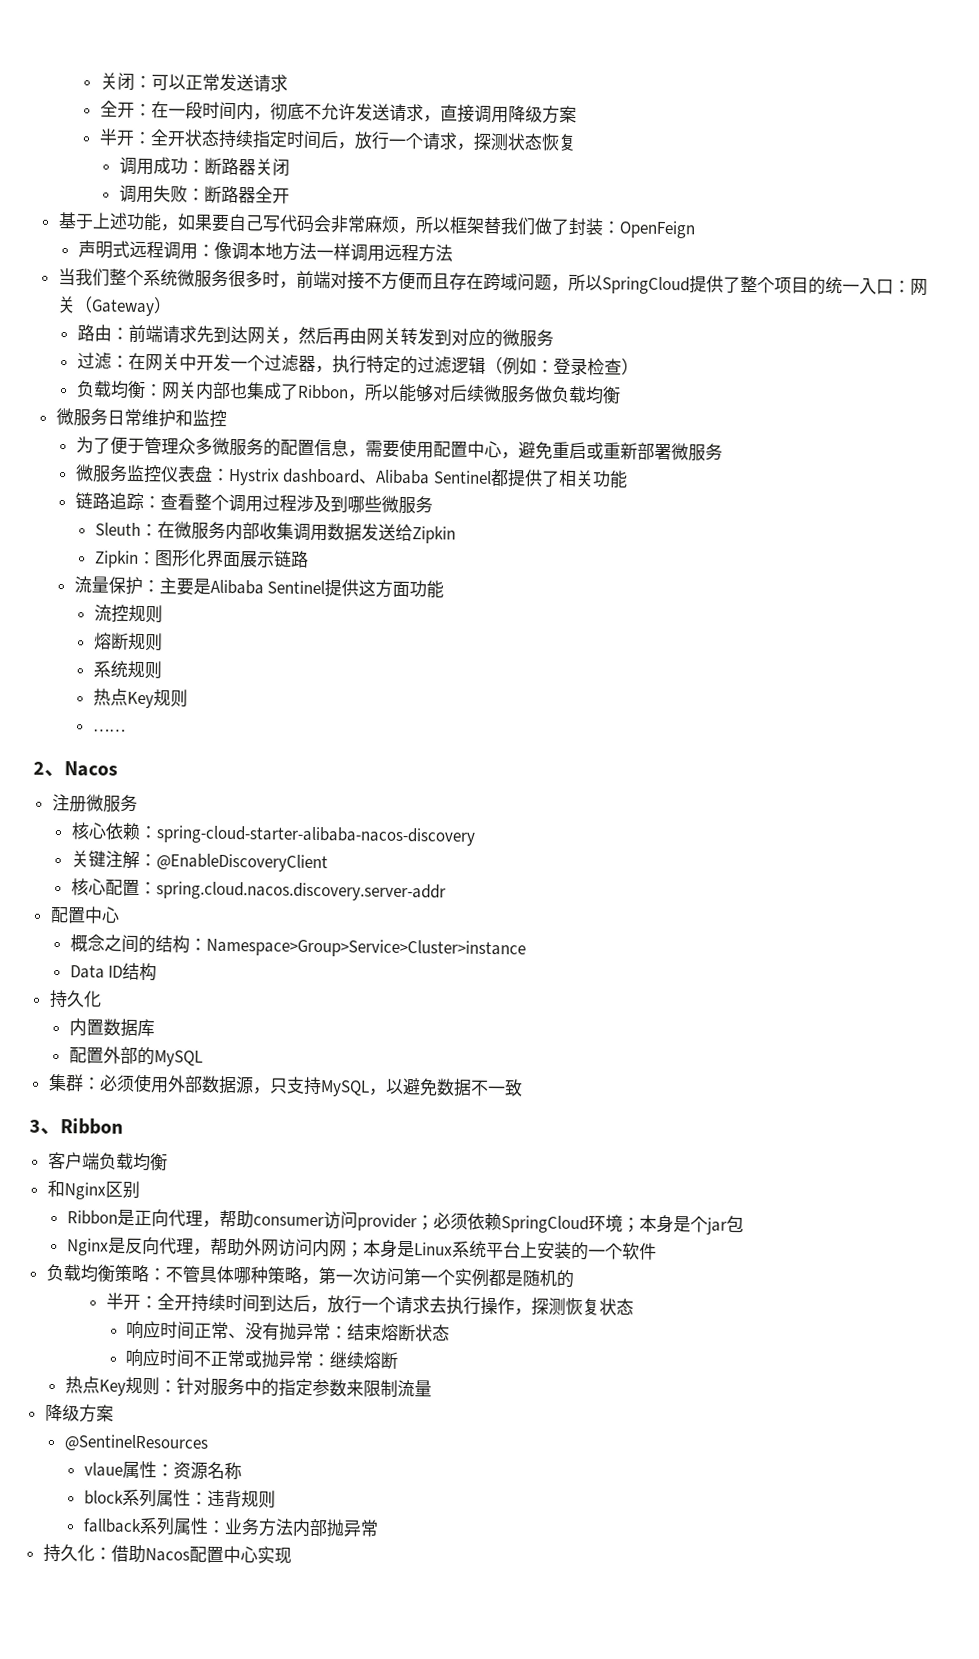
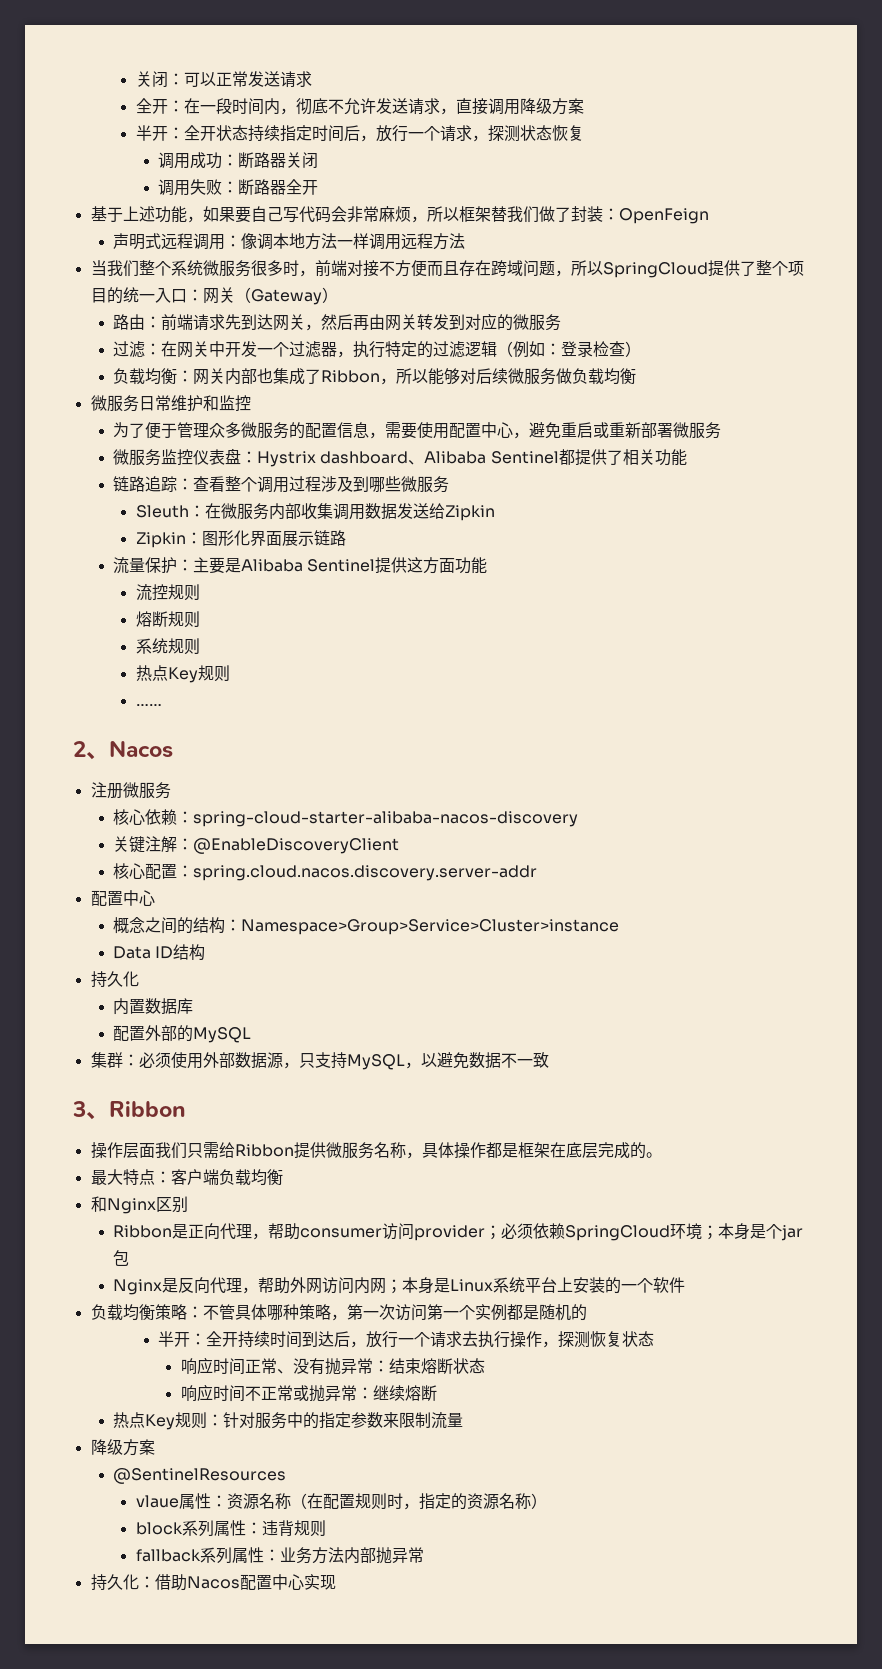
(123, 1126) none -> [90,1142,662,1159] [90,1169,171,1185] 操作层面我们只需给Ribbon提供微服务名称，具体操作都是框架在底层完成的。 // 最大特点：
(242, 1470) none -> [290,1493,547,1510] （在配置规则时，指定的资源名称）

